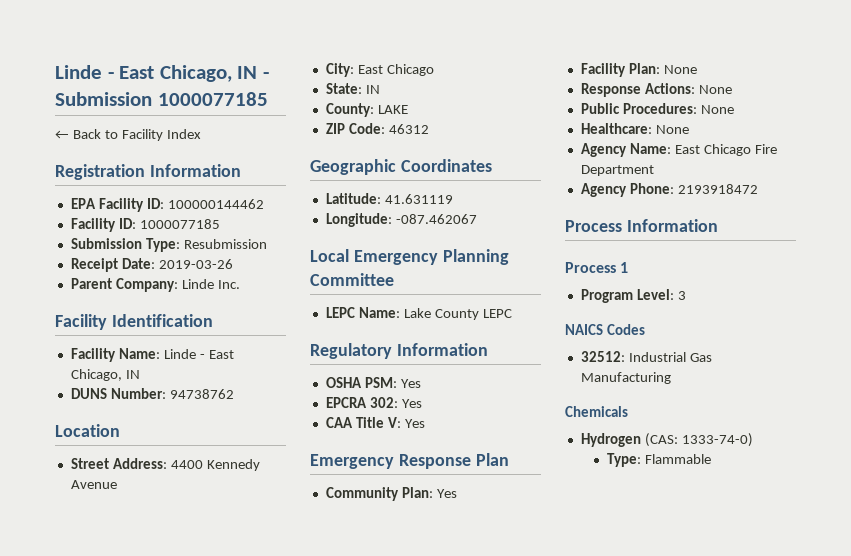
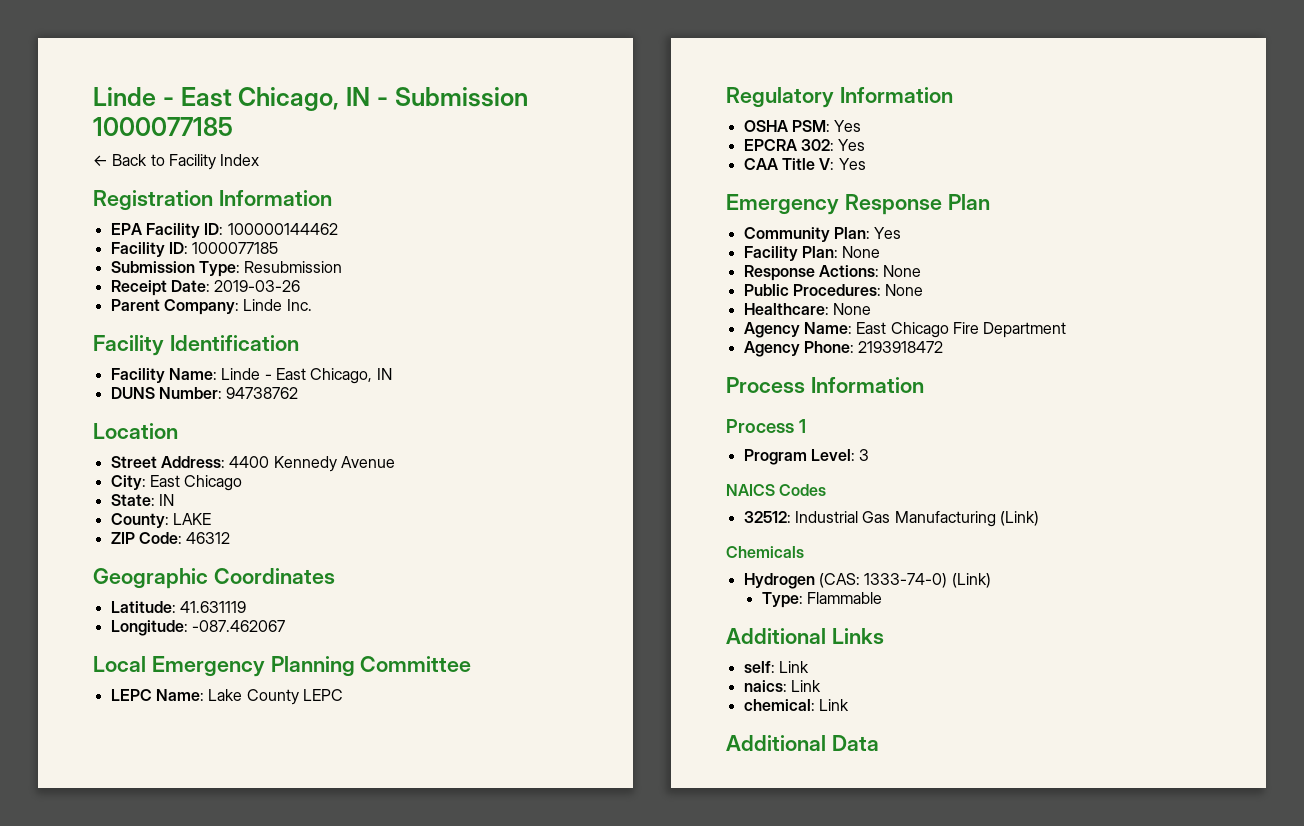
(671, 378) none -> [999,511,1039,526] (Link)
(753, 440) none -> [951,573,991,588] (Link)
(711, 459) none -> [726,628,884,644] [743,661,809,673] [743,680,821,692] [743,699,849,711] [726,735,879,751] // Additional Links // self: Link // naics: Link // chemical: Link // Additional Data

